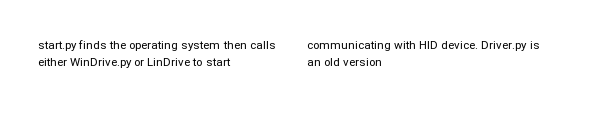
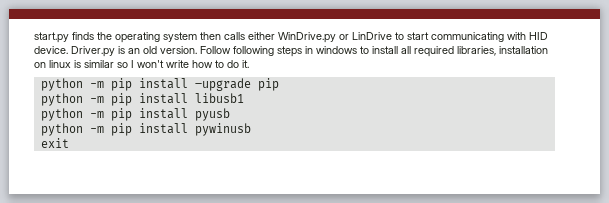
[343,58,383,66] version -> [160,46,548,57] [34,60,249,68] [40,78,279,91] [40,93,244,106] [40,108,230,121] [40,123,251,136] [40,138,69,148] version. Follow following steps in windows to install all required libraries, installation on linux is similar so I won't write how to do it. // python -m pip install –upgrade pip // python -m pip install libusb1 // python -m pip install pyusb // python -m pip install pywinusb // exit

